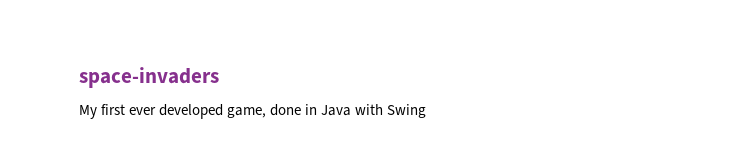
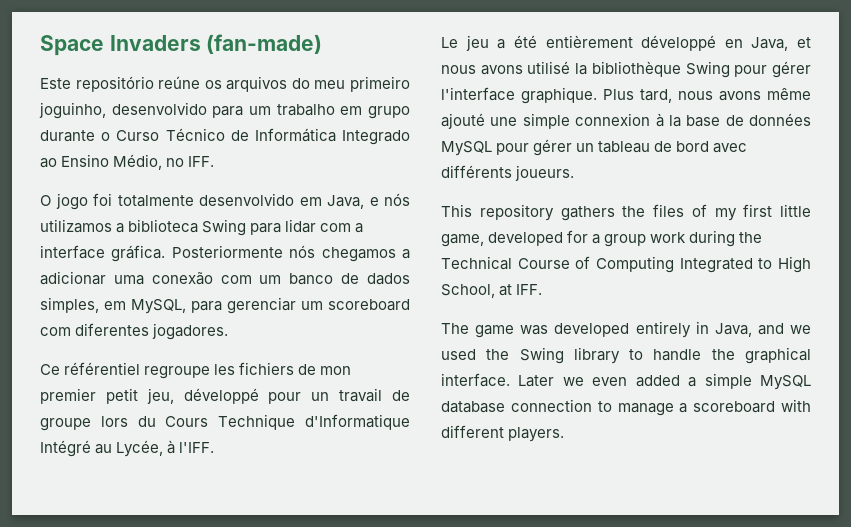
[79,67,219,88] [79,104,427,119] space-invaders // My first ever developed game, done in Java with Swing -> [40,34,323,56] [40,76,410,92] [39,102,410,119] [40,128,410,145] [40,154,215,170] [40,193,410,210] [40,219,364,236] [40,245,410,262] [40,271,411,285] [40,297,410,314] [40,323,229,340] [40,362,352,379] [40,388,411,404] [40,414,410,431] [40,440,215,457] [441,35,811,51] [441,61,811,78] [441,87,811,104] [441,113,811,129] [441,139,748,156] [441,165,575,181] [441,204,811,221] [441,230,763,247] [441,256,811,273] [441,284,543,298] [441,321,811,338] [441,347,811,364] [441,373,811,390] [441,399,811,416] [441,425,565,442] Space Invaders (fan-made) // Este repositório reúne os arquivos do meu primeiro joguinho, desenvolvido para um trabalho em grupo durante o Curso Técnico de Informática Integrado ao Ensino Médio, no IFF. // O jogo foi totalmente desenvolvido em Java, e nós utilizamos a biblioteca Swing para lidar com a interface gráfica. Posteriormente nós chegamos a adicionar uma conexão com um banco de dados simples, em MySQL, para gerenciar um scoreboard com diferentes jogadores. // Ce référentiel regroupe les fichiers de mon premier petit jeu, développé pour un travail de groupe lors du Cours Technique d'Informatique Intégré au Lycée, à l'IFF. // Le jeu a été entièrement développé en Java, et nous avons utilisé la bibliothèque Swing pour gérer l'interface graphique. Plus tard, nous avons même ajouté une simple connexion à la base de données MySQL pour gérer un tableau de bord avec différents joueurs. // This repository gathers the files of my first little game, developed for a group work during the Technical Course of Computing Integrated to High School, at IFF. // The game was developed entirely in Java, and we used the Swing library to handle the graphical interface. Later we even added a simple MySQL database connection to manage a scoreboard with different players.

